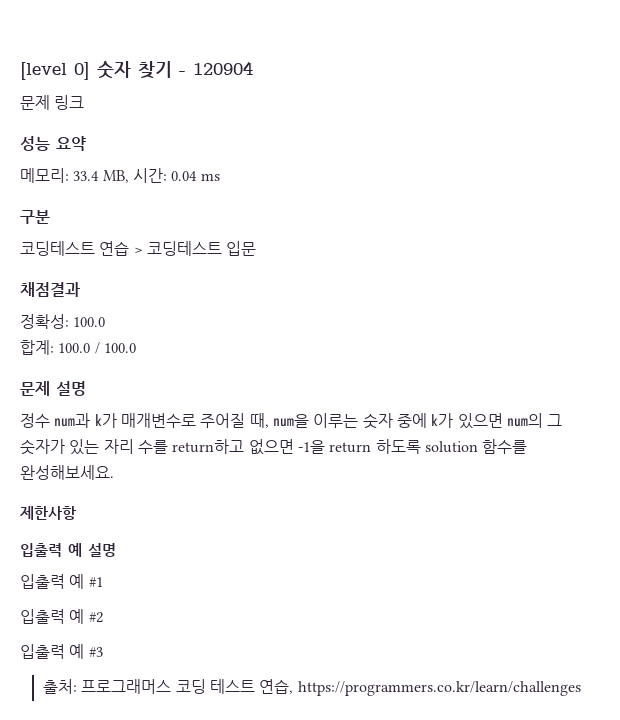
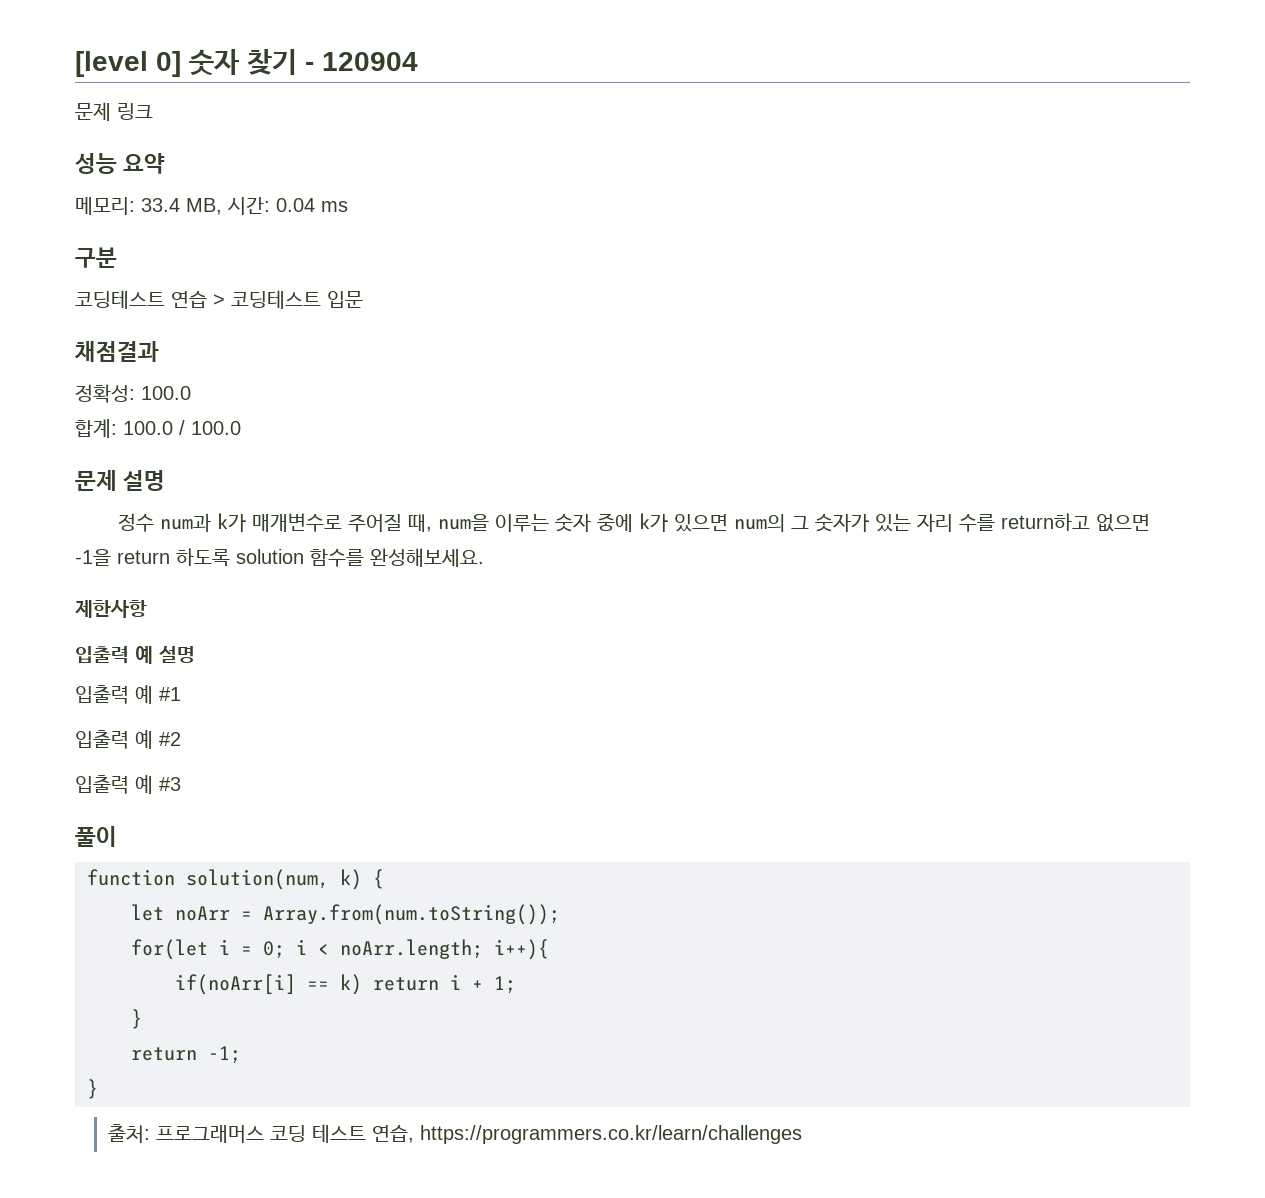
(103, 652) none -> [75,826,117,847] [87,869,384,890] [131,904,560,925] [131,939,549,960] [175,974,516,995] [131,1009,142,1029] [131,1046,241,1064] [87,1079,98,1099] // 풀이 // function solution(num, k) { // let noArr = Array.from(num.toString()); // for(let i = 0; i < noArr.length; i++){ // if(noArr[i] == k) return i + 1; // } // return -1; // }

